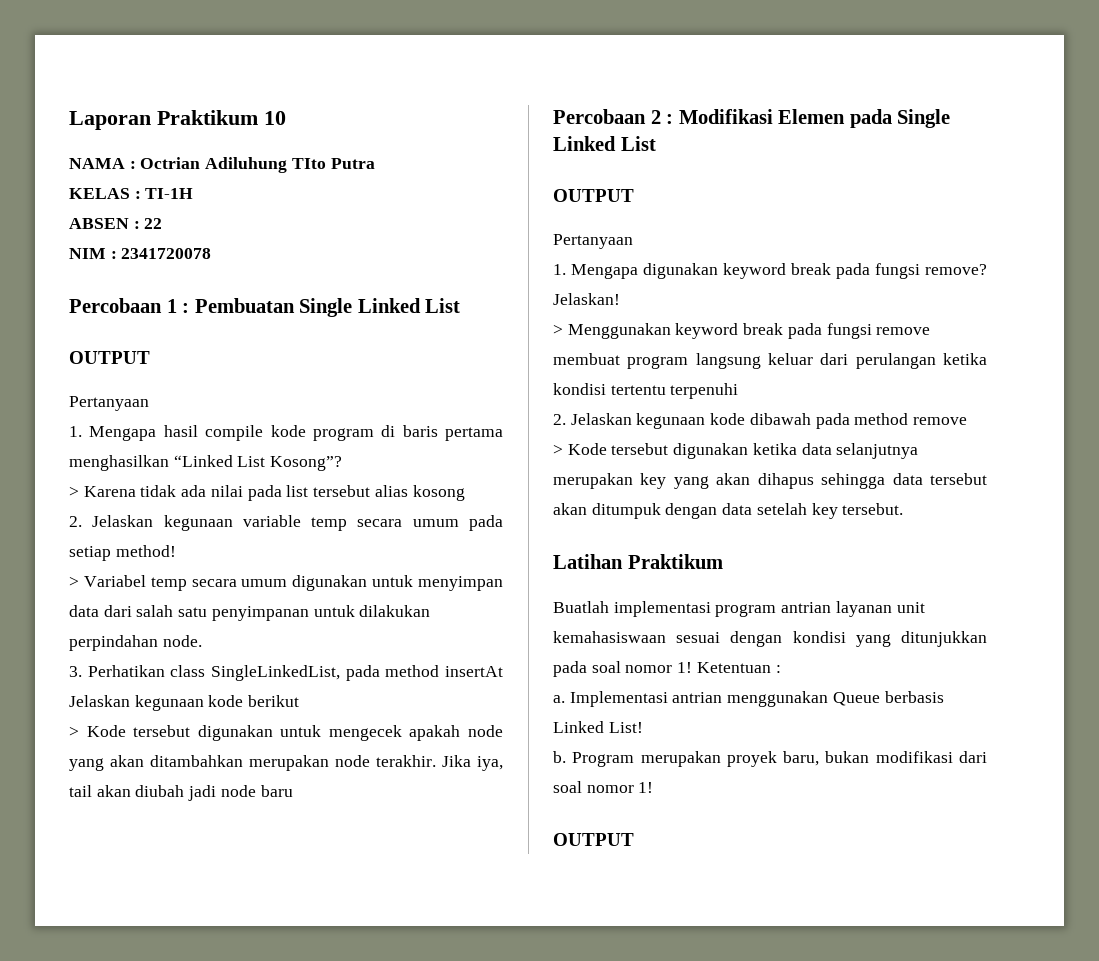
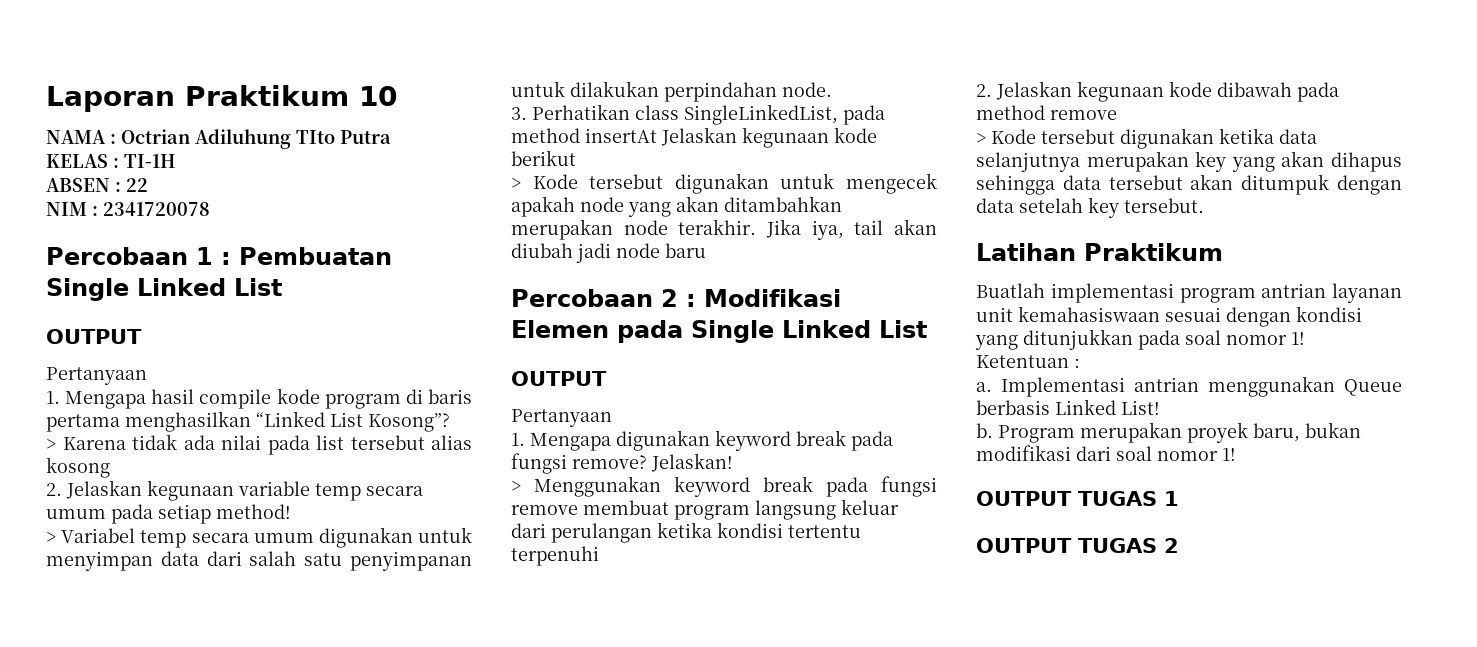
(634, 839) none -> [1078,491,1179,506] [976,538,1179,553] TUGAS 1 // OUTPUT TUGAS 2

